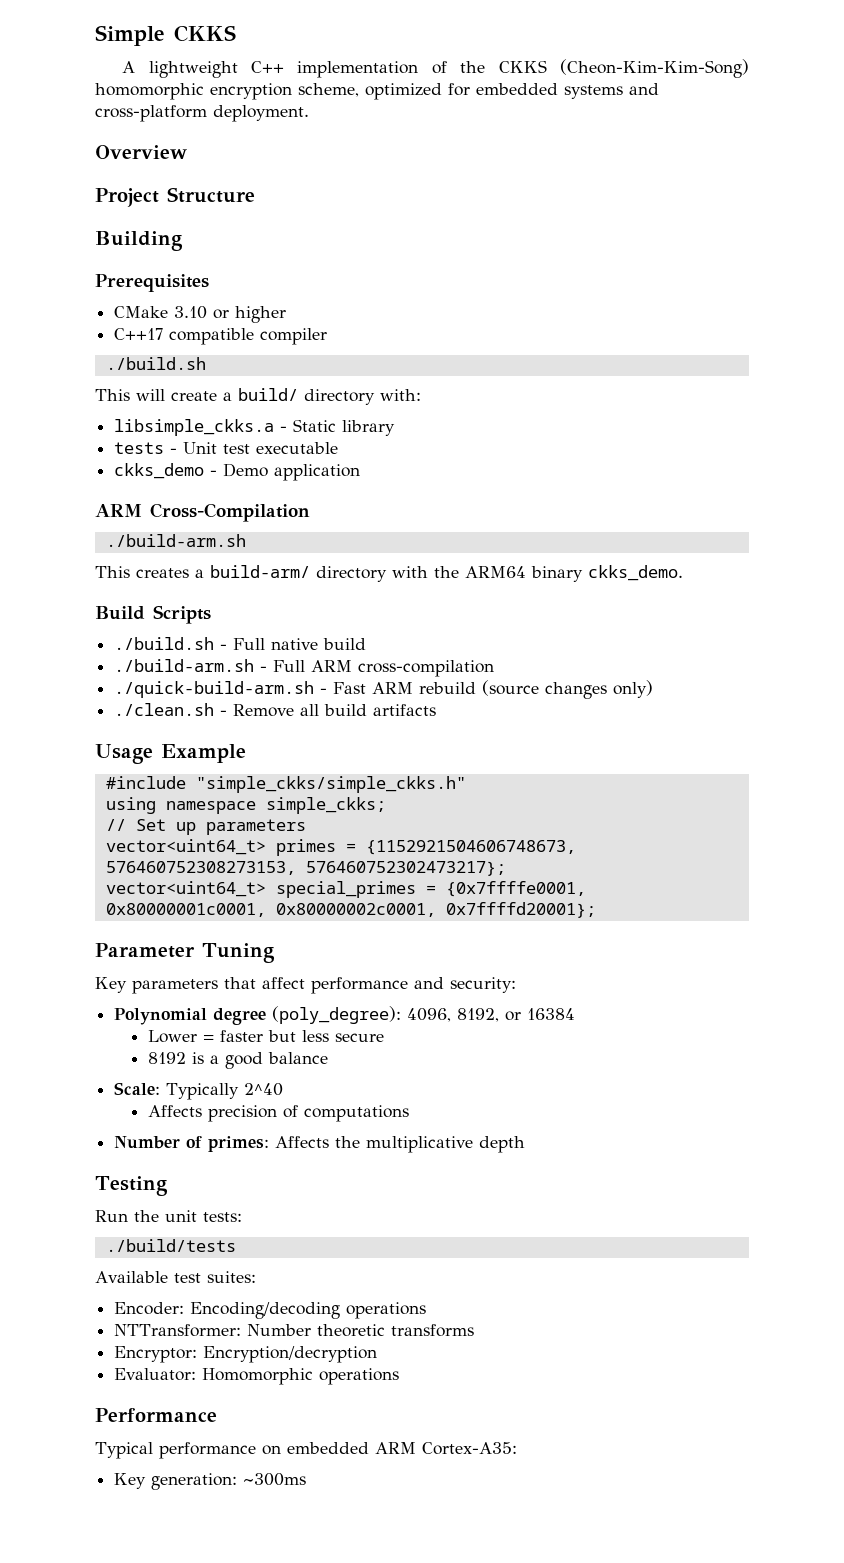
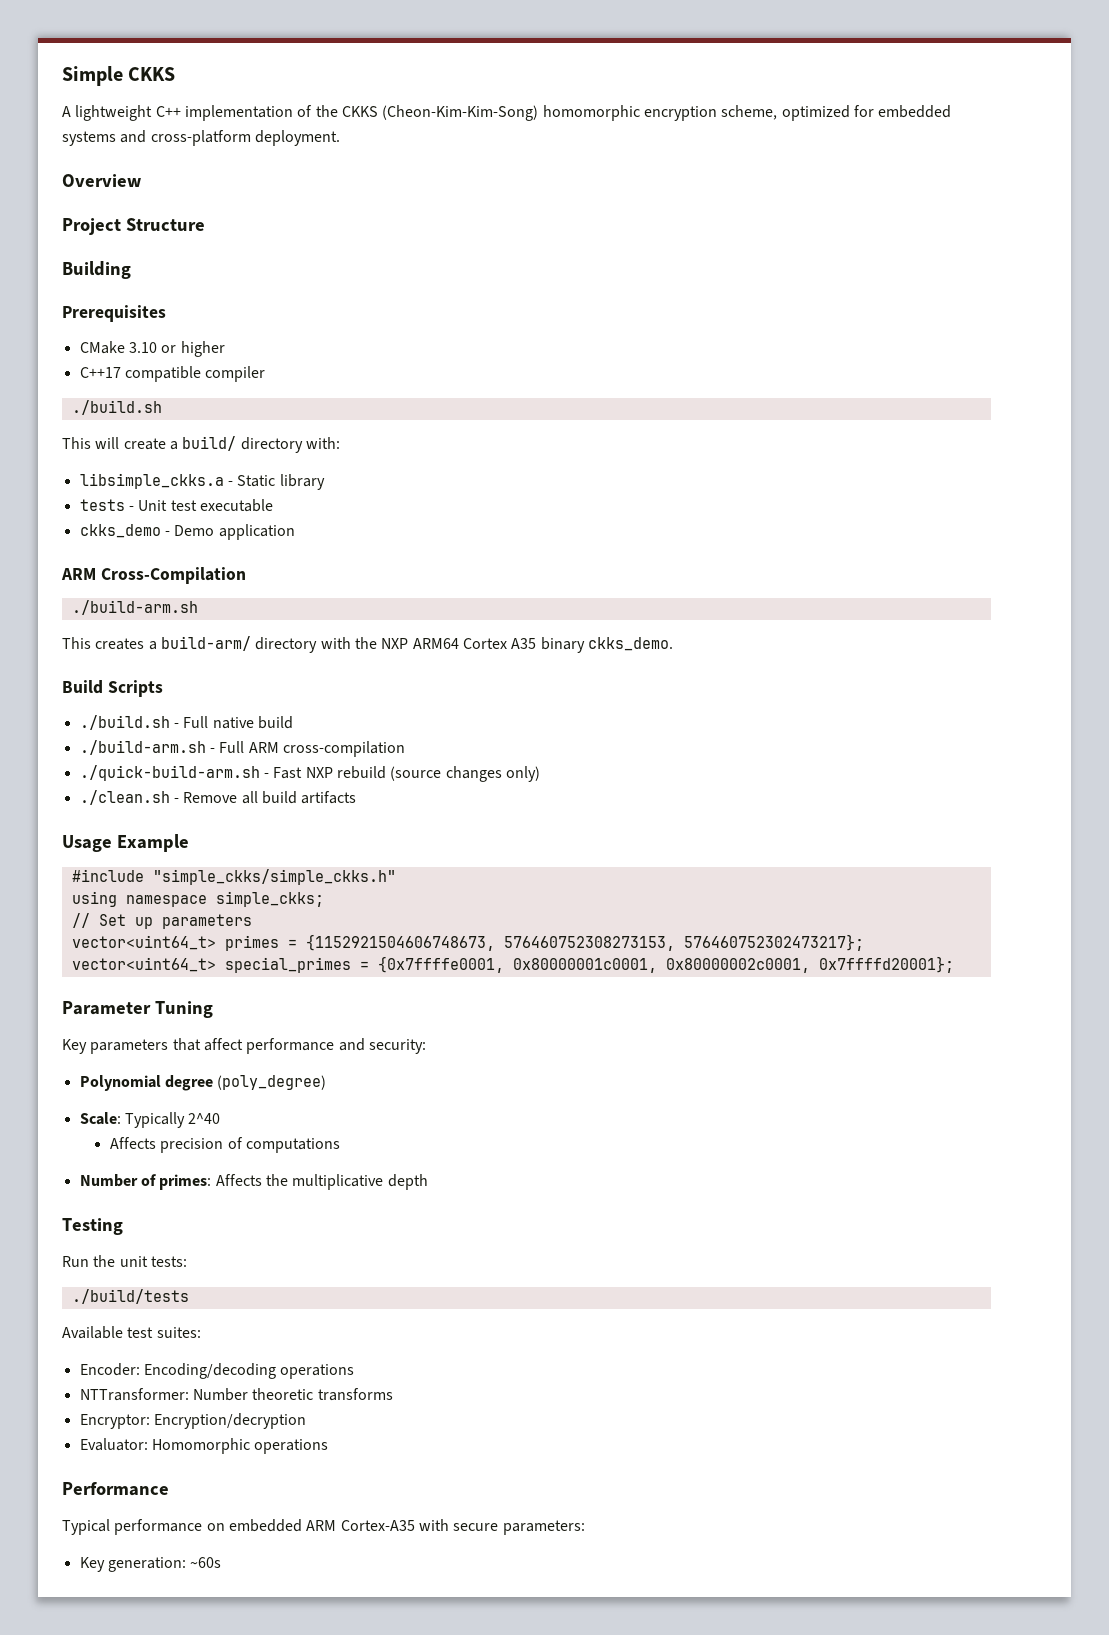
[465,566,526,578] ARM64 -> [381,638,537,649] NXP ARM64 Cortex A35
[372,682,414,694] ARM -> [305,767,333,778] NXP
[272,1006,576,1024] [148,1030,385,1043] [148,1052,329,1069] (poly_degree): 4096, 8192, or 16384 // Lower = faster but less secure // 8192 is a good balance -> [217,1075,327,1090] (poly_degree)
[421,1442,517,1455] Cortex-A35: -> [340,1519,585,1535] Cortex-A35 with secure parameters:
[243,1473,307,1486] ~300ms -> [190,1557,222,1568] ~60s

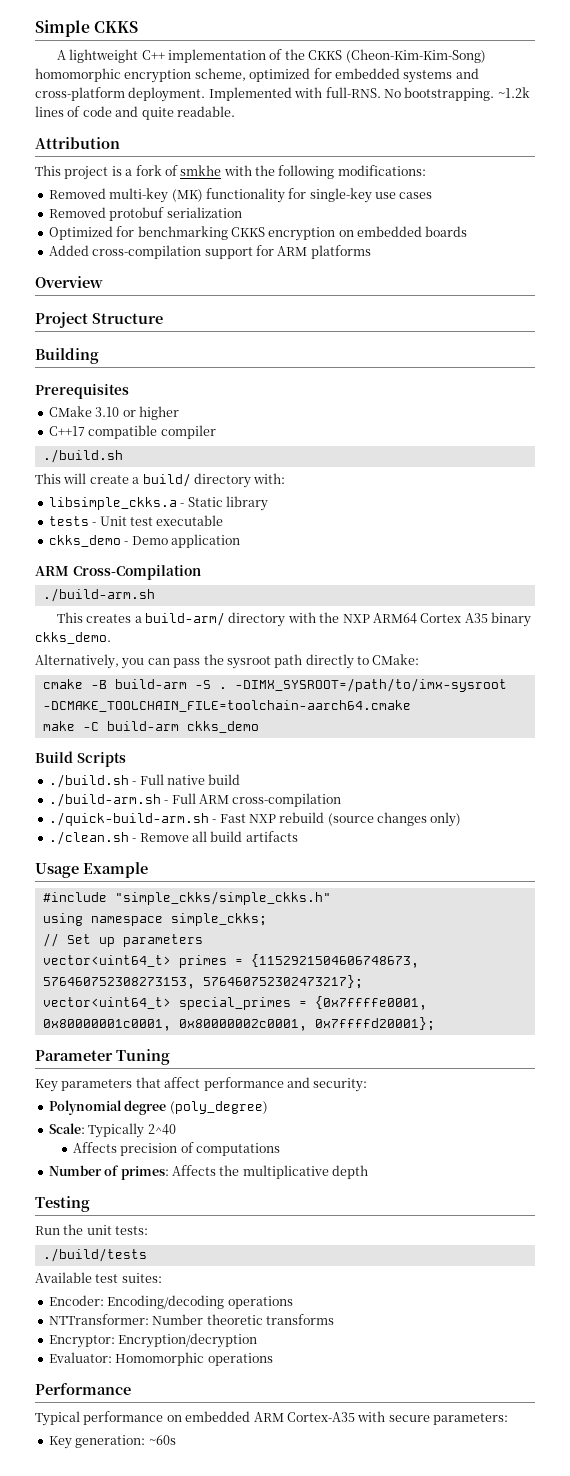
(340, 138) none -> [208,87,530,101] [35,106,235,120] [35,137,120,149] [35,165,426,180] [48,188,433,203] [48,207,242,221] [48,226,468,241] [48,245,371,259] Implemented with full-RNS. No bootstrapping. ~1.2k lines of code and quite readable. // Attribution // This project is a fork of smkhe with the following modifications: // Removed multi-key (MK) functionality for single-key use cases // Removed protobuf serialization // Optimized for benchmarking CKKS encryption on embedded boards // Added cross-compilation support for ARM platforms
(673, 644) none -> [35,654,420,669] [42,678,507,692] [42,700,411,712] [42,721,259,733] // Alternatively, you can pass the sysroot path directly to CMake: // cmake -B build-arm -S . -DIMX_SYSROOT=/path/to/imx-sysroot -DCMAKE_TOOLCHAIN_FILE=toolchain-aarch64.cmake // make -C build-arm ckks_demo

